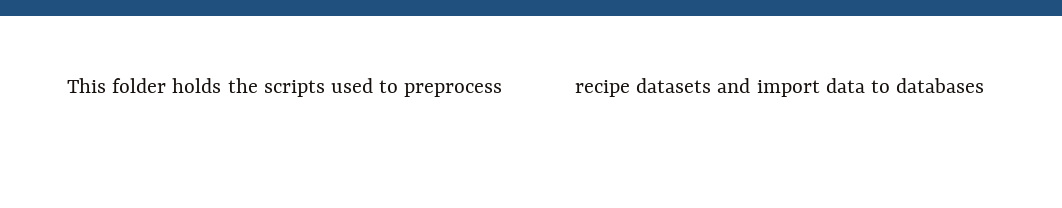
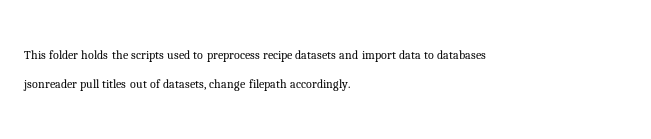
(985, 85) none -> [23,79,350,91] // jsonreader pull titles out of datasets, change filepath accordingly.

